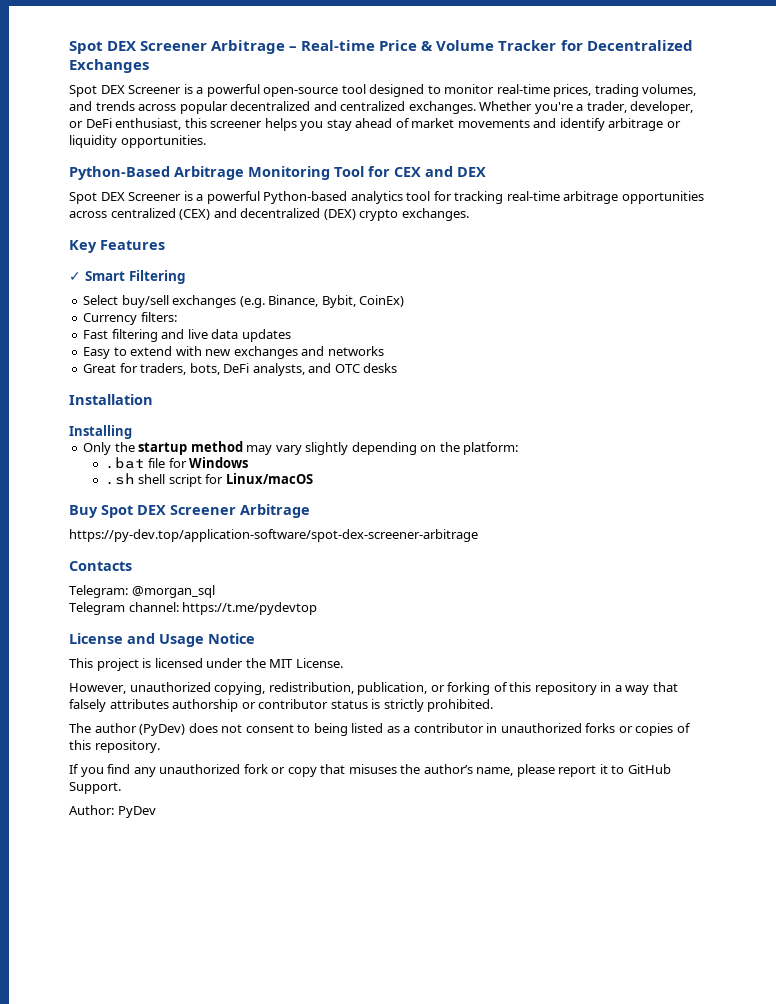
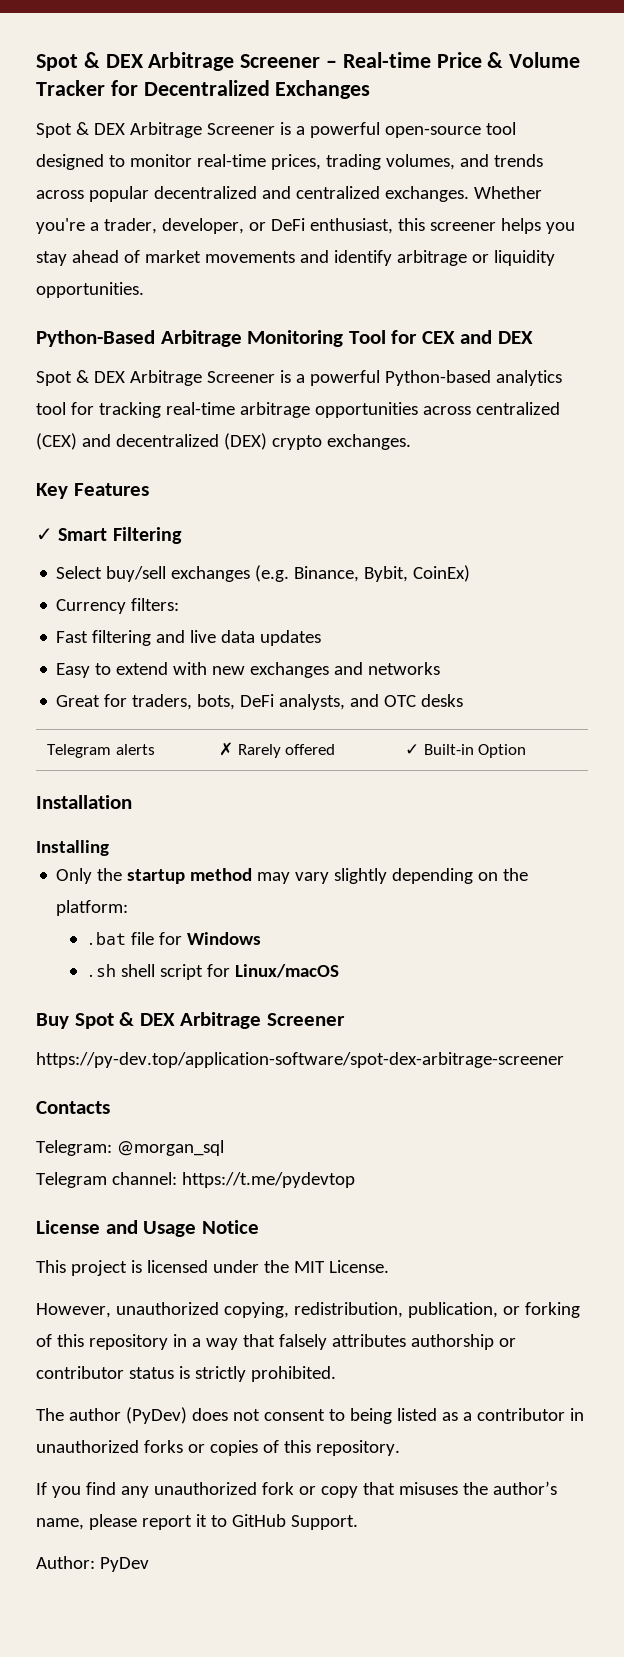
[69,40,286,54] Spot DEX Screener Arbitrage -> [36,52,321,71] Spot & DEX Arbitrage Screener
[100,85,125,94] DEX -> [75,122,202,138] & DEX Arbitrage
[100,192,125,201] DEX -> [75,370,202,386] & DEX Arbitrage
(398, 368) none -> [47,744,155,758] [219,742,336,758] [405,744,527,758] // Telegram alerts | ✗ Rarely offered | ✓ Built-in Option
[137,504,310,518] [69,529,478,542] DEX Screener Arbitrage // https://py-dev.top/application-software/spot-dex-screener-arbitrage -> [119,1012,345,1029] [36,1052,564,1068] & DEX Arbitrage Screener // https://py-dev.top/application-software/spot-dex-arbitrage-screener

